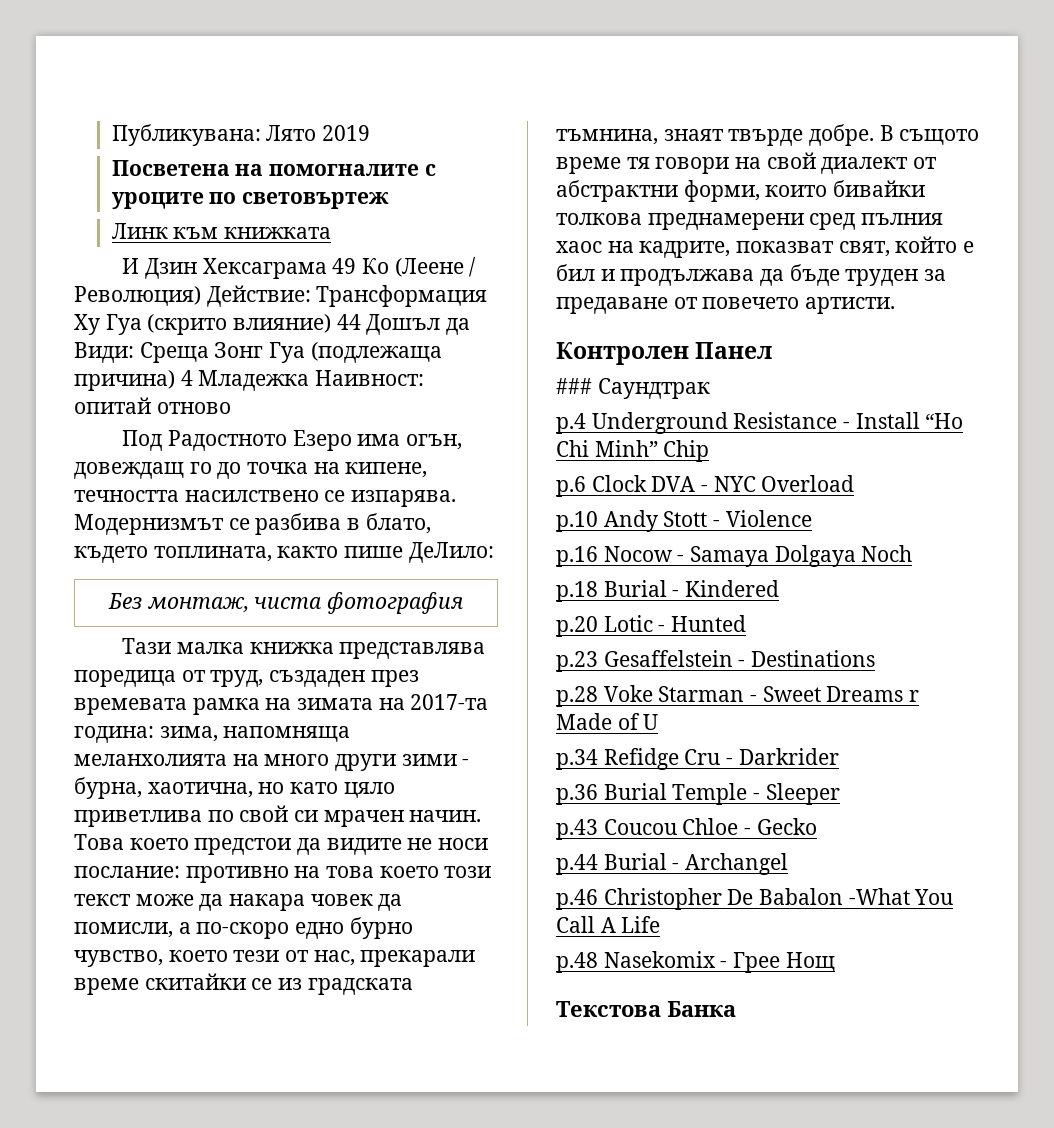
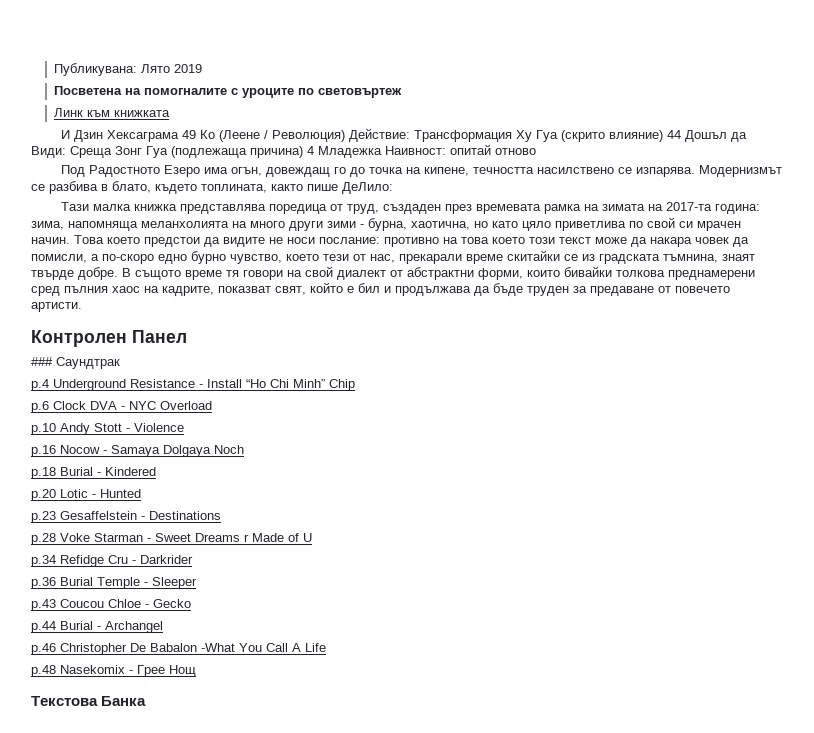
[107,592,464,614] // Без монтаж, чиста фотография -> (393, 188) none

